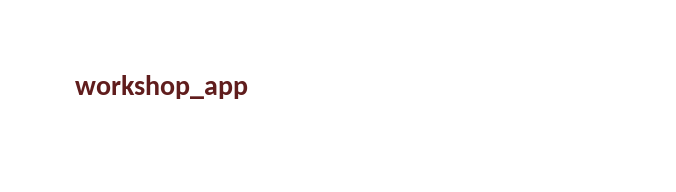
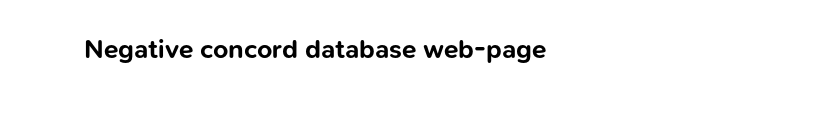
[75,75,248,99] workshop_app -> [84,39,547,63] Negative concord database web-page

